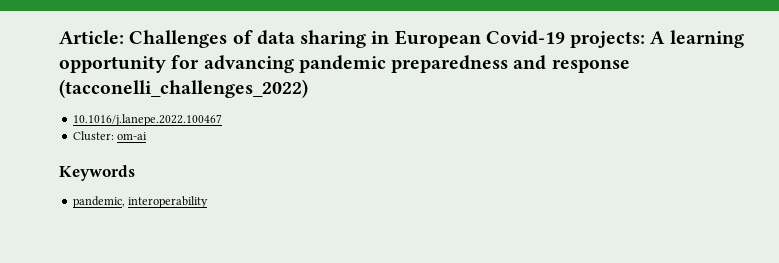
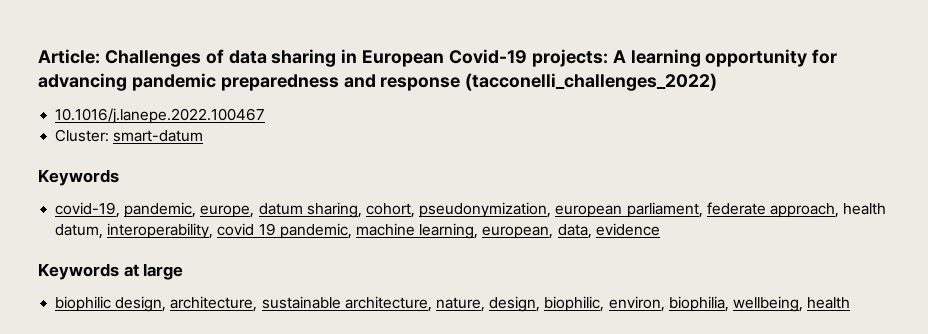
[117,132,148,140] om-ai -> [113,130,204,142] smart-datum
[72,196,209,208] pandemic, interoperability -> [55,202,887,218] [55,223,660,239] [38,263,184,280] [55,296,851,312] covid-19, pandemic, europe, datum sharing, cohort, pseudonymization, european parliament, federate approach, health datum, interoperability, covid 19 pandemic, machine learning, european, data, evidence // Keywords at large // biophilic design, architecture, sustainable architecture, nature, design, biophilic, environ, biophilia, wellbeing, health

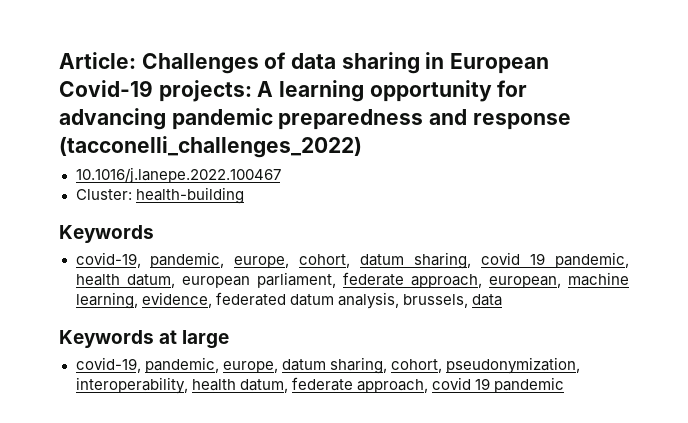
[113,130,204,142] [38,169,119,186] smart-datum // Keywords -> [135,187,244,204] [59,225,154,243] [75,252,629,269] [75,272,629,288] [75,292,502,309] [59,330,230,349] health-building // Keywords // covid-19, pandemic, europe, cohort, datum sharing, covid 19 pandemic, health datum, european parliament, federate approach, european, machine learning, evidence, federated datum analysis, brussels, data // Keywords at large
[555,202,887,218] [55,223,660,239] [38,263,184,280] [55,296,851,312] european parliament, federate approach, health datum, interoperability, covid 19 pandemic, machine learning, european, data, evidence // Keywords at large // biophilic design, architecture, sustainable architecture, nature, design, biophilic, environ, biophilia, wellbeing, health -> [75,377,564,394] interoperability, health datum, federate approach, covid 19 pandemic

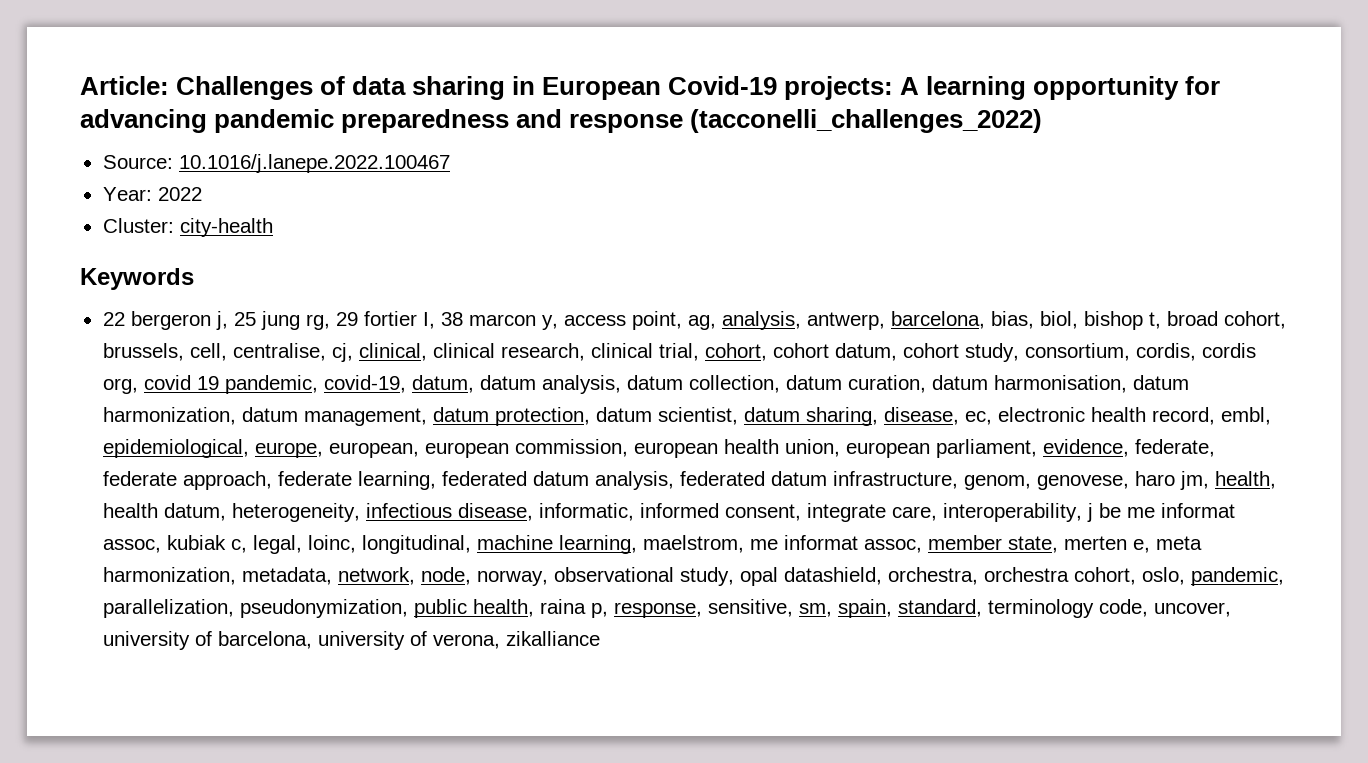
(362, 147) none -> [102,155,173,169] Source:
(281, 175) none -> [102,187,202,201] // Year: 2022
[135,187,244,204] health-building -> [179,218,273,237] city-health
[75,252,629,269] [75,272,629,288] [75,292,502,309] [59,330,230,349] [75,357,580,374] [75,377,564,394] covid-19, pandemic, europe, cohort, datum sharing, covid 19 pandemic, health datum, european parliament, federate approach, european, machine learning, evidence, federated datum analysis, brussels, data // Keywords at large // covid-19, pandemic, europe, datum sharing, cohort, pseudonymization, interoperability, health datum, federate approach, covid 19 pandemic -> [102,311,1286,330] [102,343,1256,362] [102,375,1189,394] [102,407,1271,426] [102,439,1215,458] [102,471,1276,490] [102,503,1235,522] [102,535,1202,554] [102,567,1284,586] [102,599,1231,618] [102,631,600,650] 22 bergeron j, 25 jung rg, 29 fortier I, 38 marcon y, access point, ag, analysis, antwerp, barcelona, bias, biol, bishop t, broad cohort, brussels, cell, centralise, cj, clinical, clinical research, clinical trial, cohort, cohort datum, cohort study, consortium, cordis, cordis org, covid 19 pandemic, covid-19, datum, datum analysis, datum collection, datum curation, datum harmonisation, datum harmonization, datum management, datum protection, datum scientist, datum sharing, disease, ec, electronic health record, embl, epidemiological, europe, european, european commission, european health union, european parliament, evidence, federate, federate approach, federate learning, federated datum analysis, federated datum infrastructure, genom, genovese, haro jm, health, health datum, heterogeneity, infectious disease, informatic, informed consent, integrate care, interoperability, j be me informat assoc, kubiak c, legal, loinc, longitudinal, machine learning, maelstrom, me informat assoc, member state, merten e, meta harmonization, metadata, network, node, norway, observational study, opal datashield, orchestra, orchestra cohort, oslo, pandemic, parallelization, pseudonymization, public health, raina p, response, sensitive, sm, spain, standard, terminology code, uncover, university of barcelona, university of verona, zikalliance

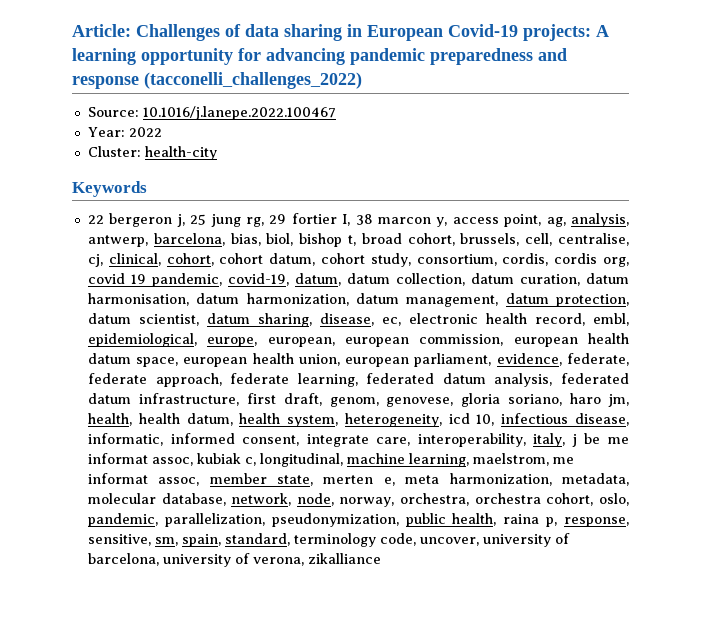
[179,218,273,237] city-health -> [144,146,217,160] health-city
[432,343,699,361] clinical research, clinical trial, -> (161, 259) none
[541,375,683,394] analysis, datum -> (390, 278) none
(779, 446) none -> [87,353,294,367] datum space, european health
[963,475,1129,490] genom, genovese, -> [246,393,563,407] first draft, genom, genovese, gloria soriano,
[231,503,360,522] heterogeneity, -> [239,413,495,427] health system, heterogeneity, icd 10,
(1082, 512) none -> [533,433,566,447] italy,
[252,535,356,554] legal, loinc, -> (256, 461) none
(332, 576) none -> [87,493,226,506] molecular database,
[553,567,882,586] observational study, opal datashield, -> (395, 502) none

